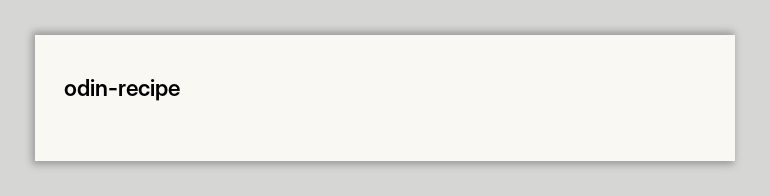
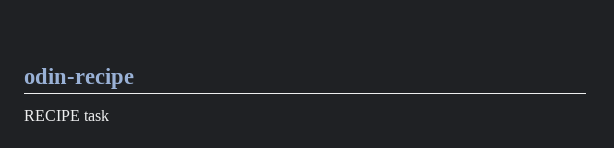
(180, 90) none -> [24,110,110,121] // RECIPE task

